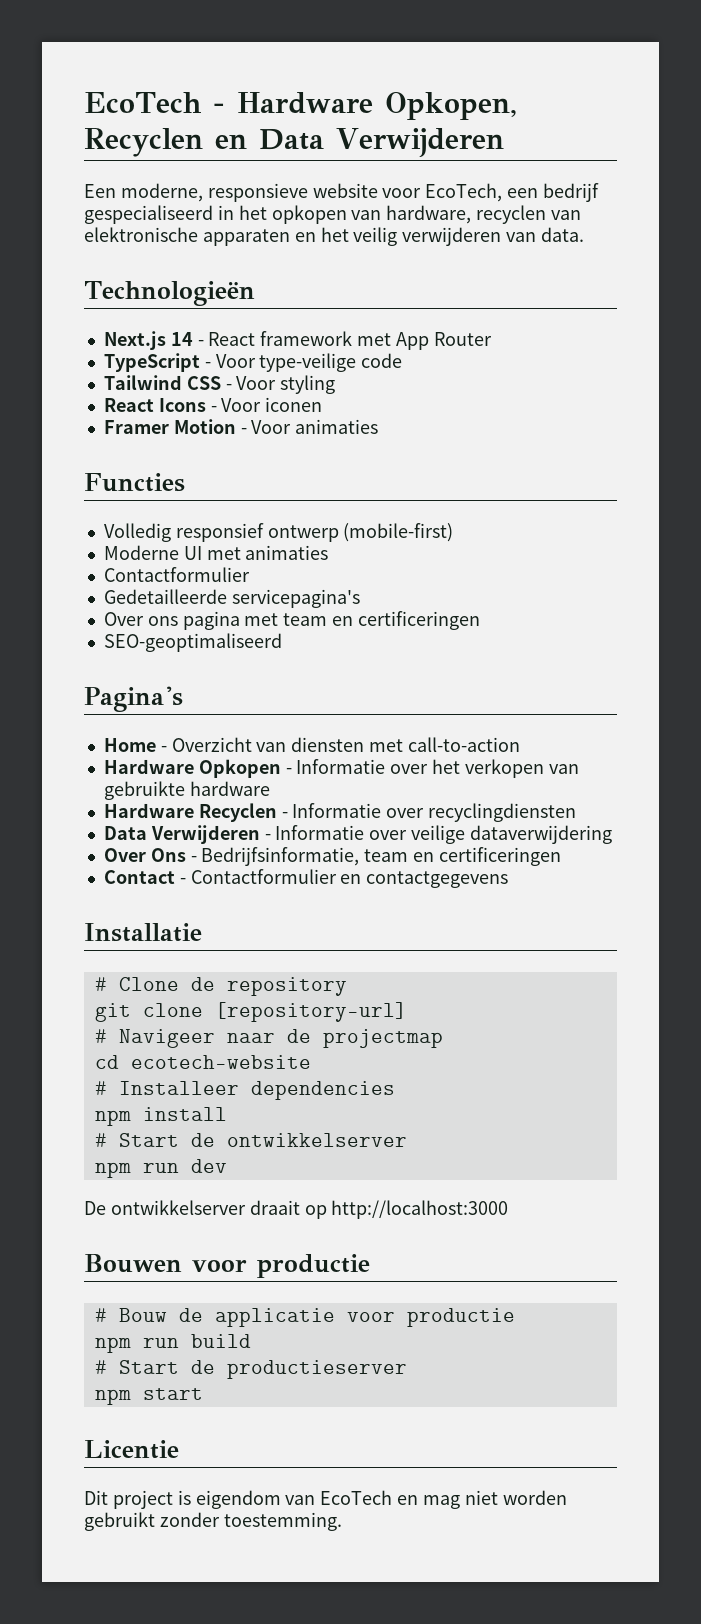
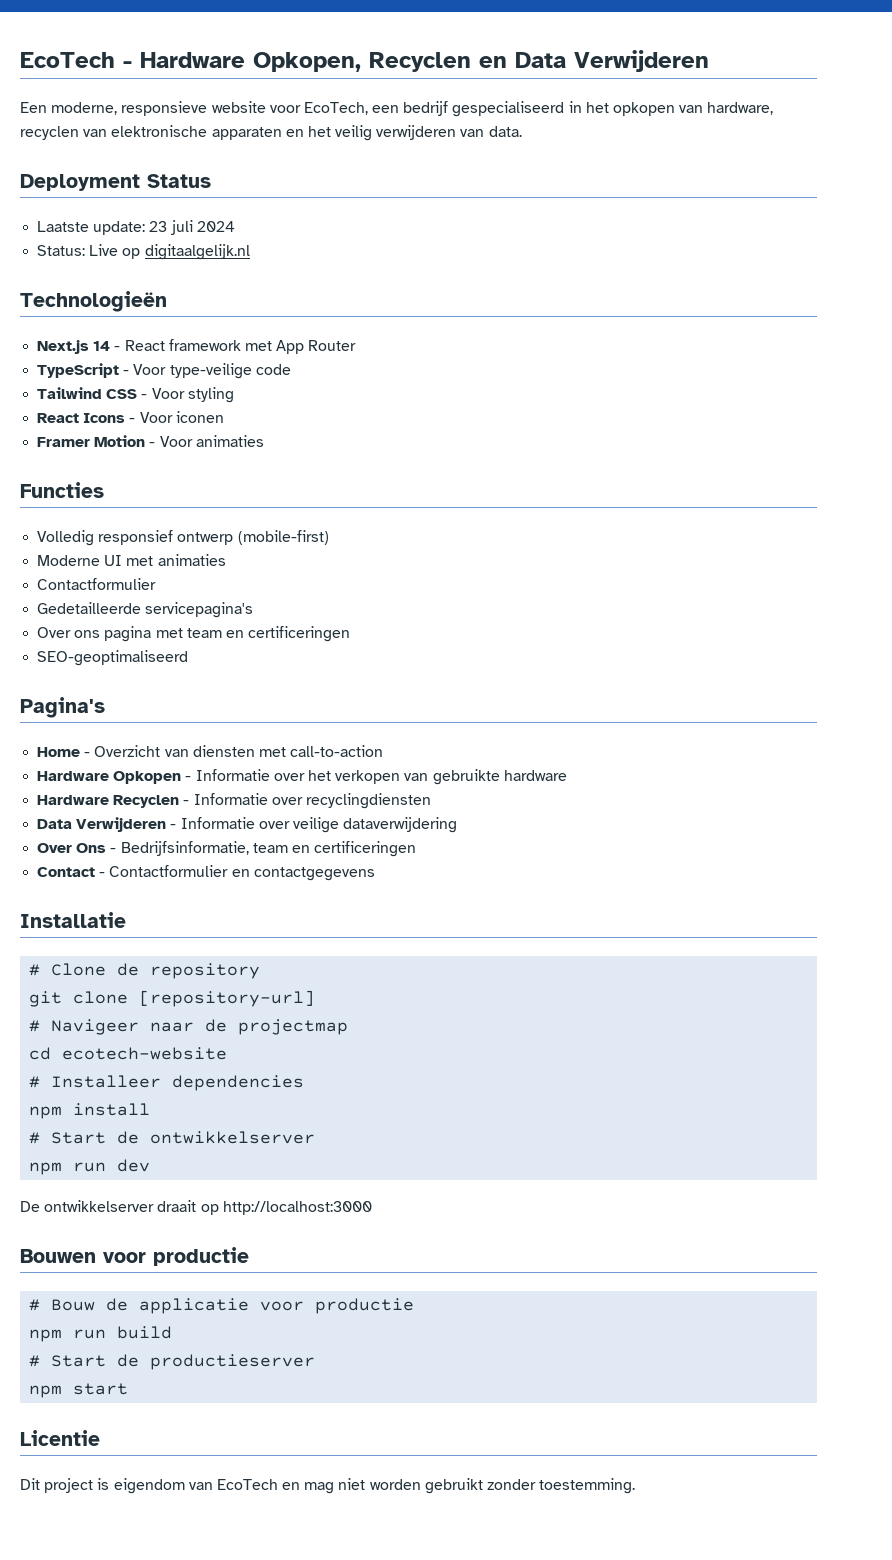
(585, 234) none -> [20,174,211,191] [37,220,235,235] [37,244,250,260] // Deployment Status // Laatste update: 23 juli 2024 // Status: Live op digitaalgelijk.nl

